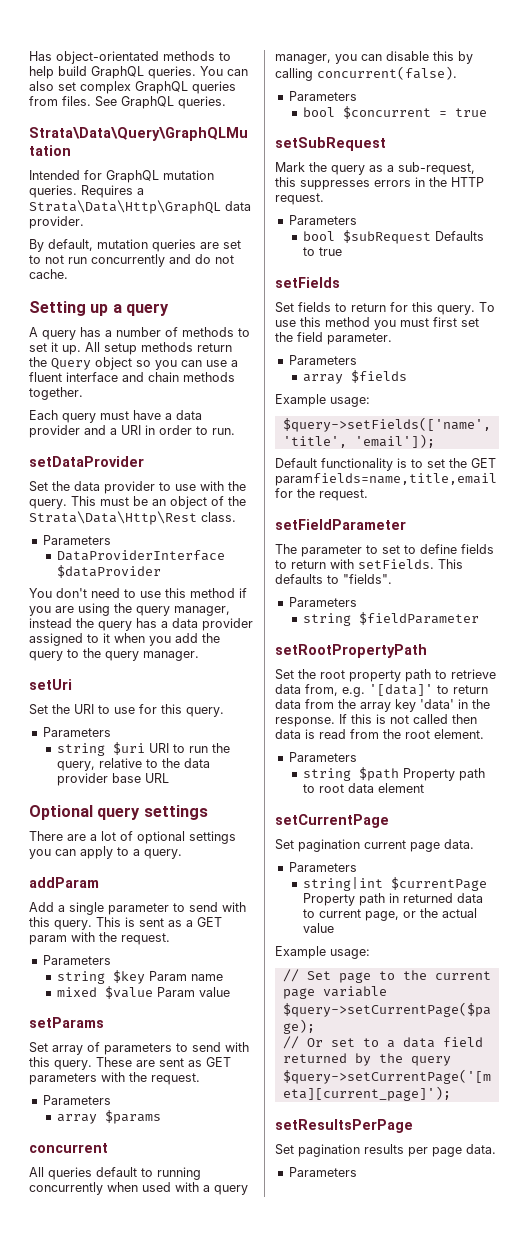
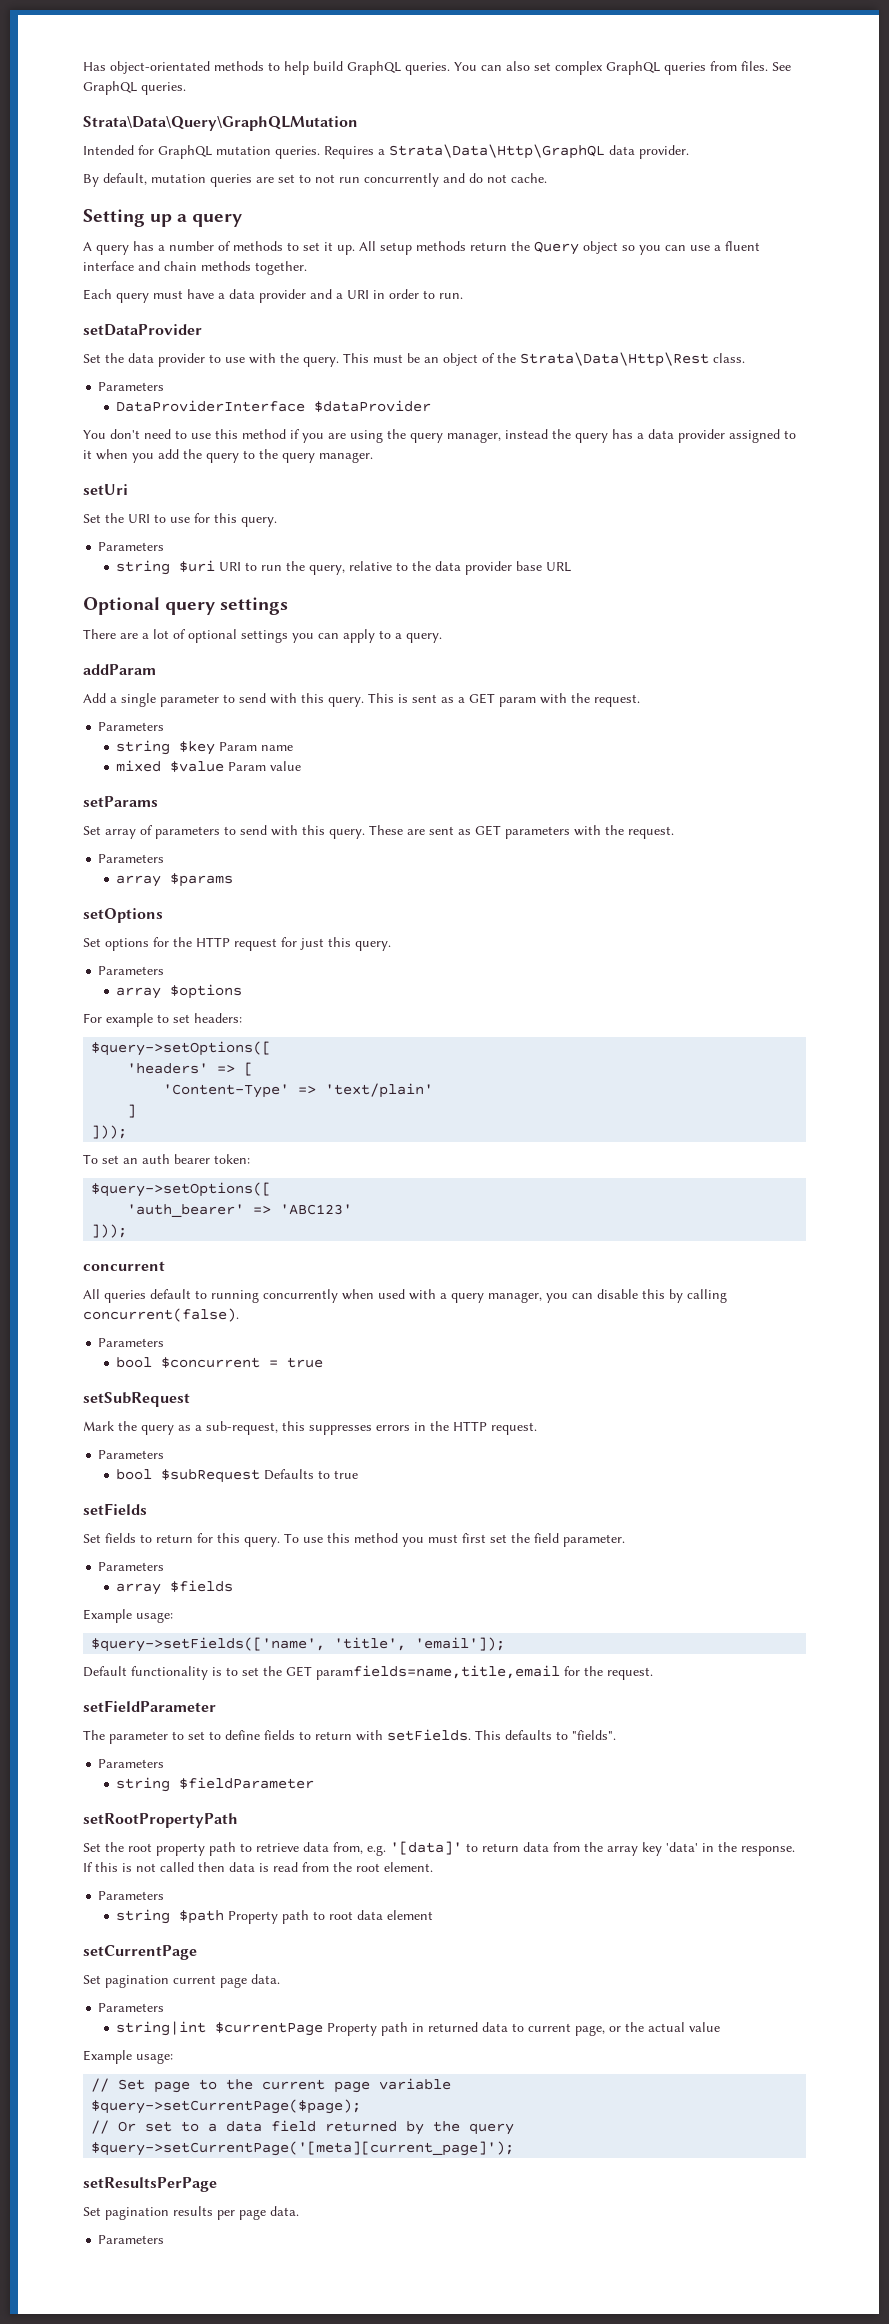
(162, 1117) none -> [83,908,163,923] [83,937,391,951] [98,966,165,975] [116,984,243,999] [83,1013,242,1027] [91,1041,272,1056] [127,1062,254,1076] [163,1083,434,1098] [127,1104,137,1118] [91,1125,128,1139] [83,1154,250,1164] [91,1182,272,1197] [127,1204,353,1217] [91,1224,128,1238] // setOptions // Set options for the HTTP request for just this query. // Parameters // array $options // For example to set headers: // $query->setOptions([ // 'headers' => [ // 'Content-Type' => 'text/plain' // ] // ])); // To set an auth bearer token: // $query->setOptions([ // 'auth_bearer' => 'ABC123' // ]));

